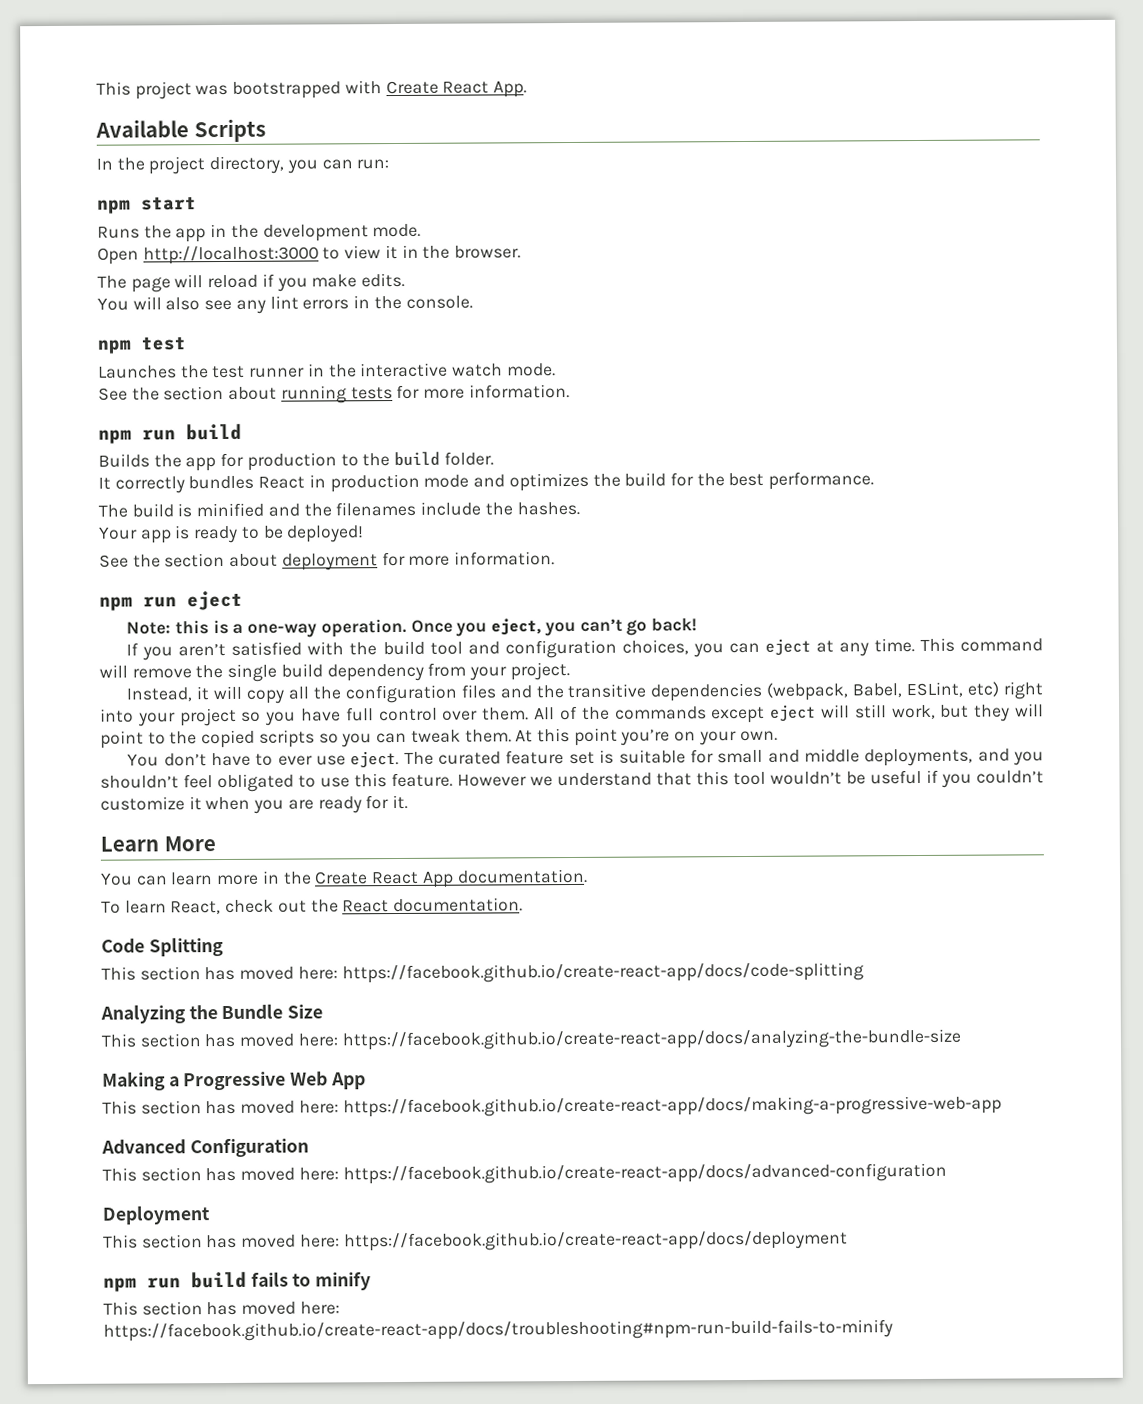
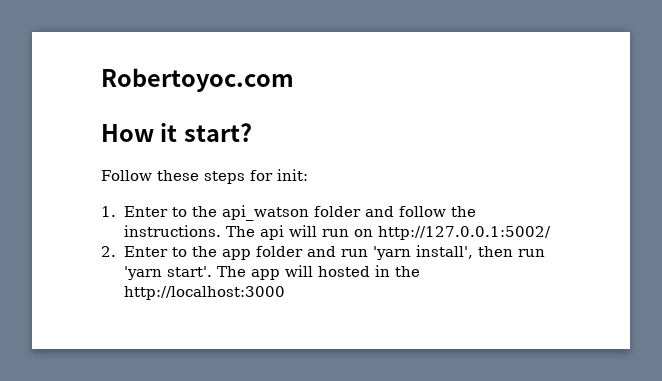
[96,80,528,100] [95,118,266,143] [96,155,390,175] [97,196,197,214] [97,223,422,243] [97,244,522,265] [97,272,406,293] [97,295,473,314] [97,336,186,354] [98,362,556,379] [98,384,570,404] [98,423,242,444] [98,451,494,472] [98,471,875,494] [98,501,580,518] [98,525,365,544] [99,551,556,571] [99,590,243,611] [126,618,697,638] [126,637,1043,661] [99,662,570,682] [126,681,1043,704] [100,703,1045,727] [100,727,778,749] [127,748,1044,769] [100,769,1044,793] [100,794,409,814] [100,836,216,852] [100,868,588,888] [101,897,524,915] [101,937,224,957] [101,962,864,984] [100,1003,324,1024] [101,1028,961,1051] [102,1071,366,1091] [102,1095,1002,1118] [101,1137,309,1158] [102,1162,947,1185] [102,1205,211,1225] [103,1230,848,1252] [103,1271,372,1292] [103,1301,340,1316] [103,1319,893,1342] This project was bootstrapped with Create React App. // Available Scripts // In the project directory, you can run: // npm start // Runs the app in the development mode. // Open http://localhost:3000 to view it in the browser. // The page will reload if you make edits. // You will also see any lint errors in the console. // npm test // Launches the test runner in the interactive watch mode. // See the section about running tests for more information. // npm run build // Builds the app for production to the build folder. // It correctly bundles React in production mode and optimizes the build for the best performance. // The build is minified and the filenames include the hashes. // Your app is ready to be deployed! // See the section about deployment for more information. // npm run eject // Note: this is a one-way operation. Once you eject, you can’t go back! // If you aren’t satisfied with the build tool and configuration choices, you can eject at any time. This command will remove the single build dependency from your project. // Instead, it will copy all the configuration files and the transitive dependencies (webpack, Babel, ESLint, etc) right into your project so you have full control over them. All of the commands except eject will still work, but they will point to the copied scripts so you can tweak them. At this point you’re on your own. // You don’t have to ever use eject. The curated feature set is suitable for small and middle deployments, and you shouldn’t feel obligated to use this feature. However we understand that this tool wouldn’t be useful if you couldn’t customize it when you are ready for it. // Learn More // You can learn more in the Create React App documentation. // To learn React, check out the React documentation. // Code Splitting // This section has moved here: https://facebook.github.io/create-react-app/docs/code-splitting // Analyzing the Bundle Size // This section has moved here: https://facebook.github.io/create-react-app/docs/analyzing-the-bundle-size // Making a Progressive Web App // This section has moved here: https://facebook.github.io/create-react-app/docs/making-a-progressive-web-app // Advanced Configuration // This section has moved here: https://facebook.github.io/create-react-app/docs/advanced-configuration // Deployment // This section has moved here: https://facebook.github.io/create-react-app/docs/deployment // npm run build fails to minify // This section has moved here: https://facebook.github.io/create-react-app/docs/troubleshooting#npm-run-build-fails-to-minify -> [101,68,294,92] [101,123,252,142] [101,169,308,184] [101,205,476,221] [123,225,551,240] [101,245,545,260] [123,265,420,280] [123,286,285,300] Robertoyoc.com // How it start? // Follow these steps for init: // 1. Enter to the api_watson folder and follow the instructions. The api will run on http://127.0.0.1:5002/ // 2. Enter to the app folder and run 'yarn install', then run 'yarn start'. The app will hosted in the http://localhost:3000

